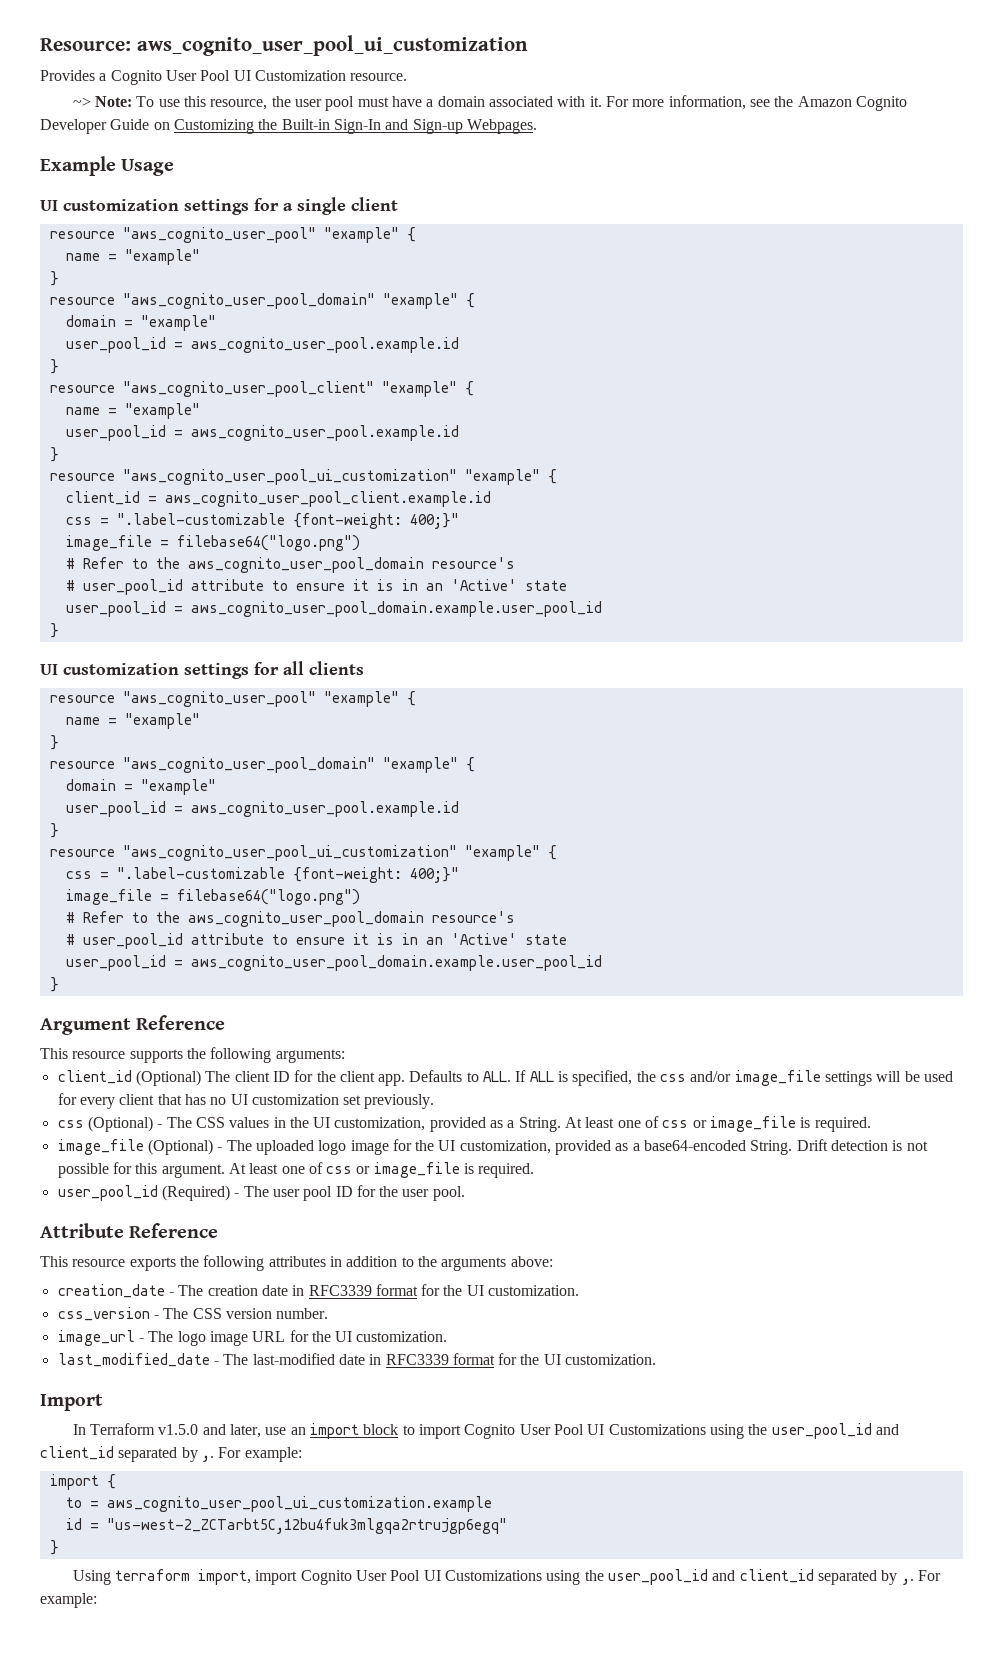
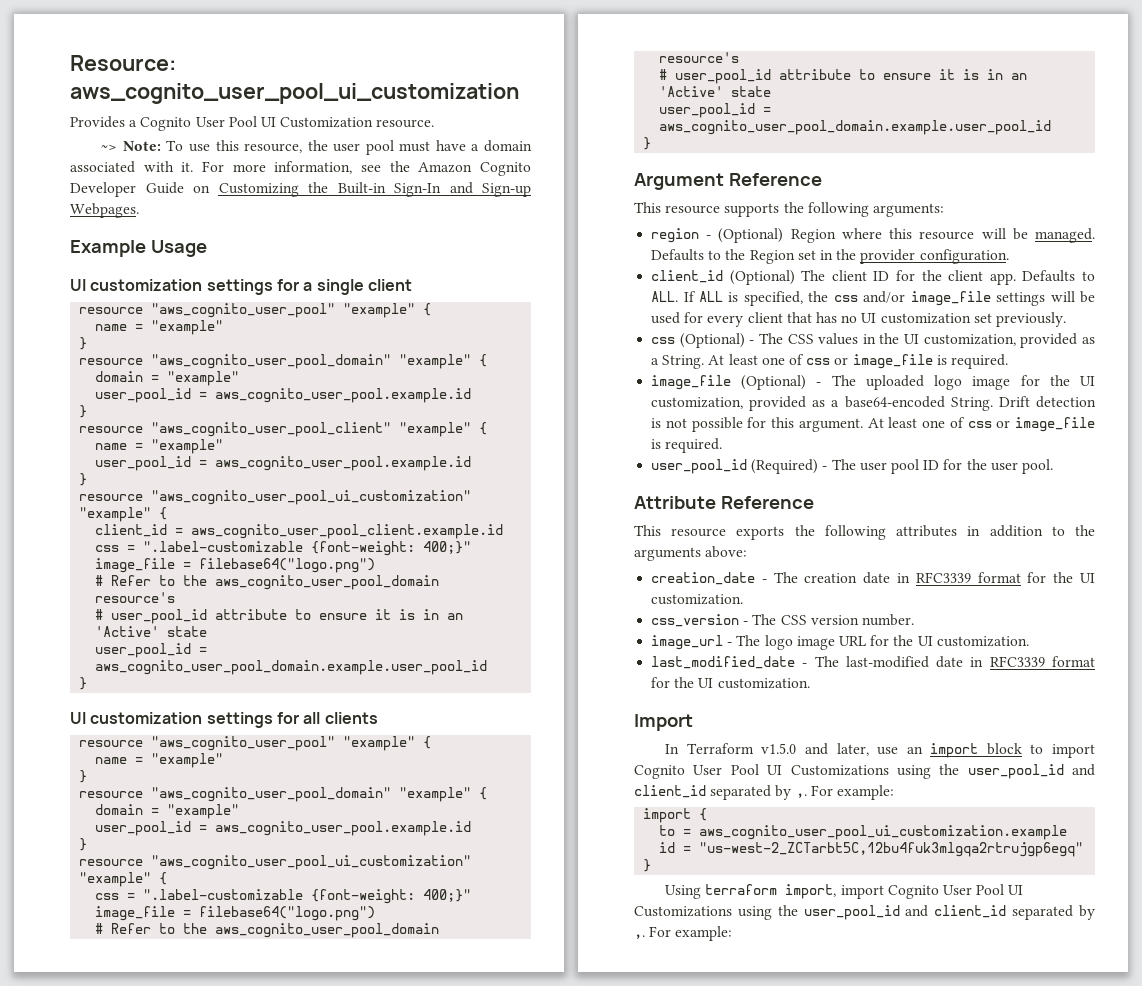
(345, 1056) none -> [651,228,1095,243] [651,249,1009,264] // region - (Optional) Region where this resource will be managed. Defaults to the Region set in the provider configuration.

